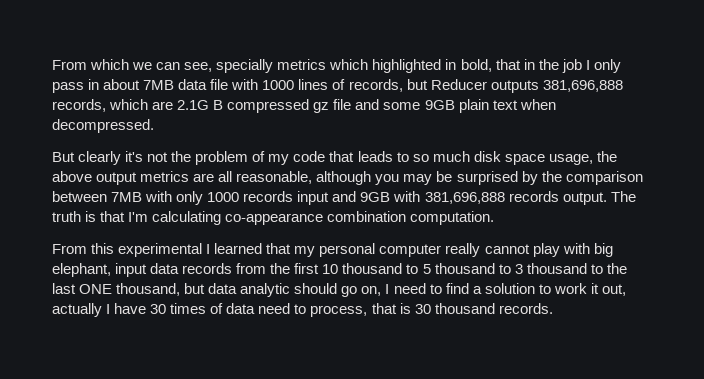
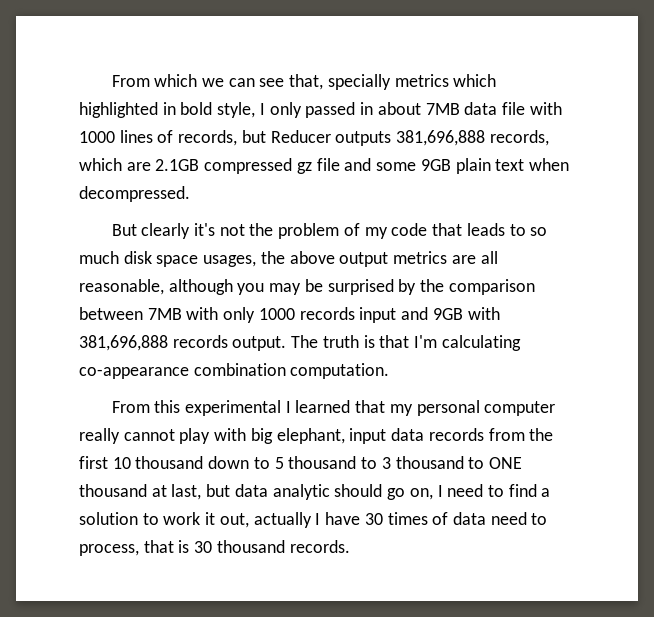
[184,62,213,72] see, -> [259,74,324,90] see that,
[460,59,582,73] bold, that in the job -> [180,102,256,118] bold style,
[52,82,84,93] pass -> [305,102,356,118] passed
[177,100,224,110] 2.1G B -> [155,159,200,171] 2.1GB
[548,154,593,165] usage, -> [203,255,257,267] usages,
(403, 268) none -> [208,456,250,469] down
[606,263,627,274] [52,283,181,296] the last ONE thousand, -> [488,457,522,469] [79,484,202,500] ONE thousand at last,

